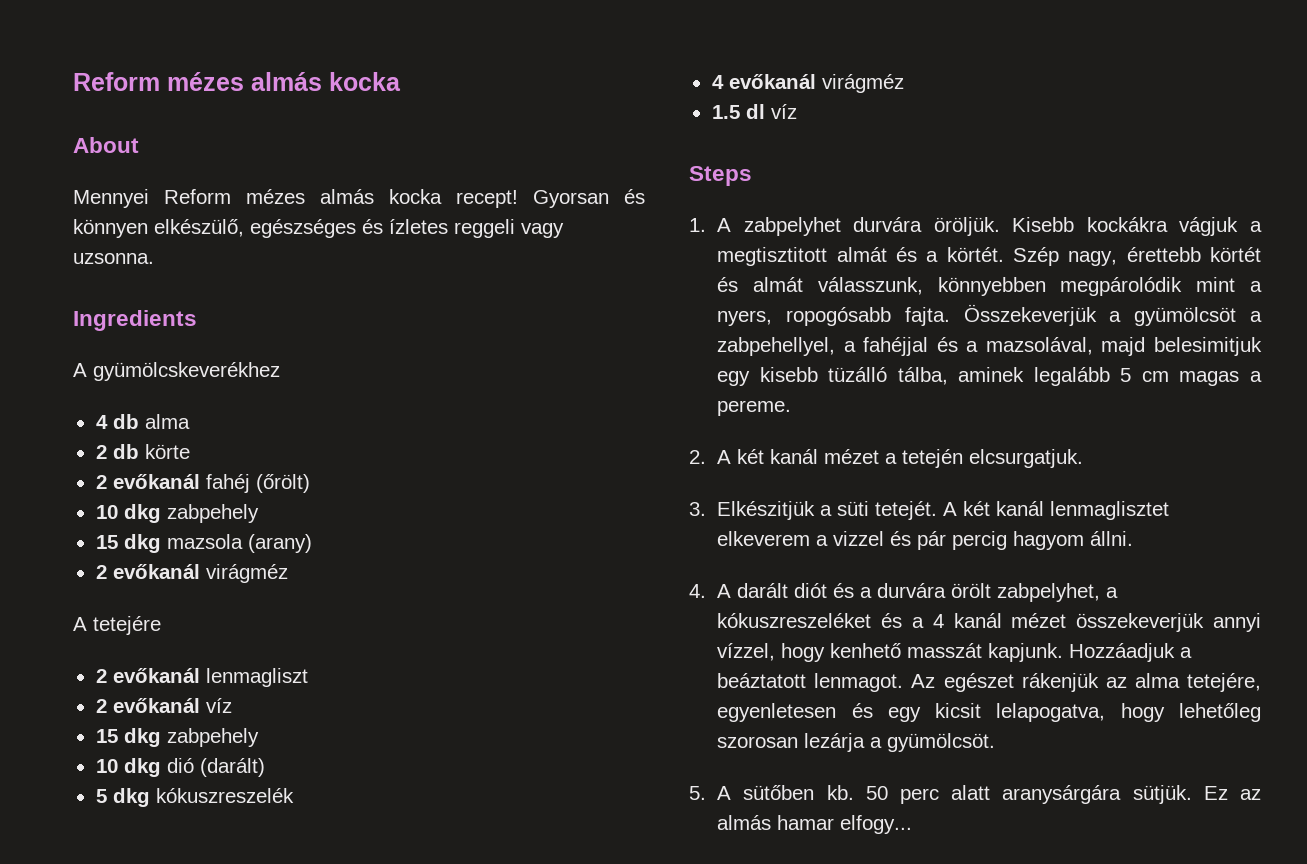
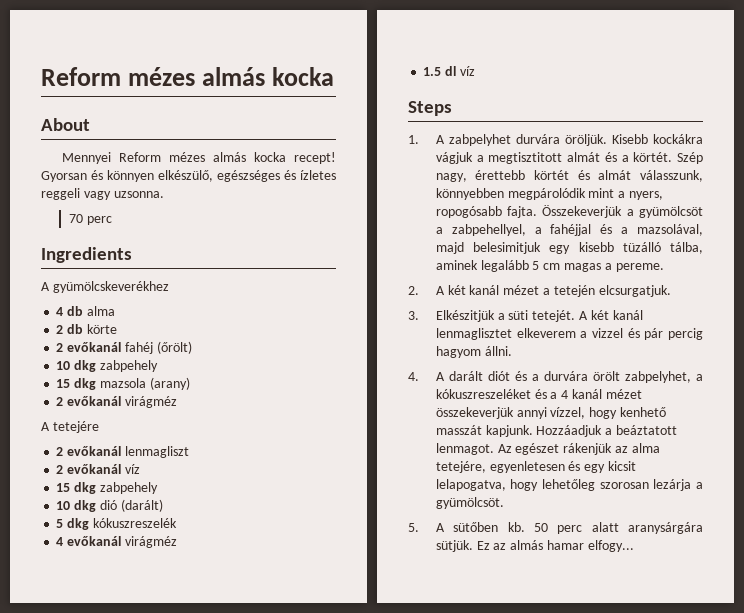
(154, 258) none -> [68,214,112,225] // 70 perc

